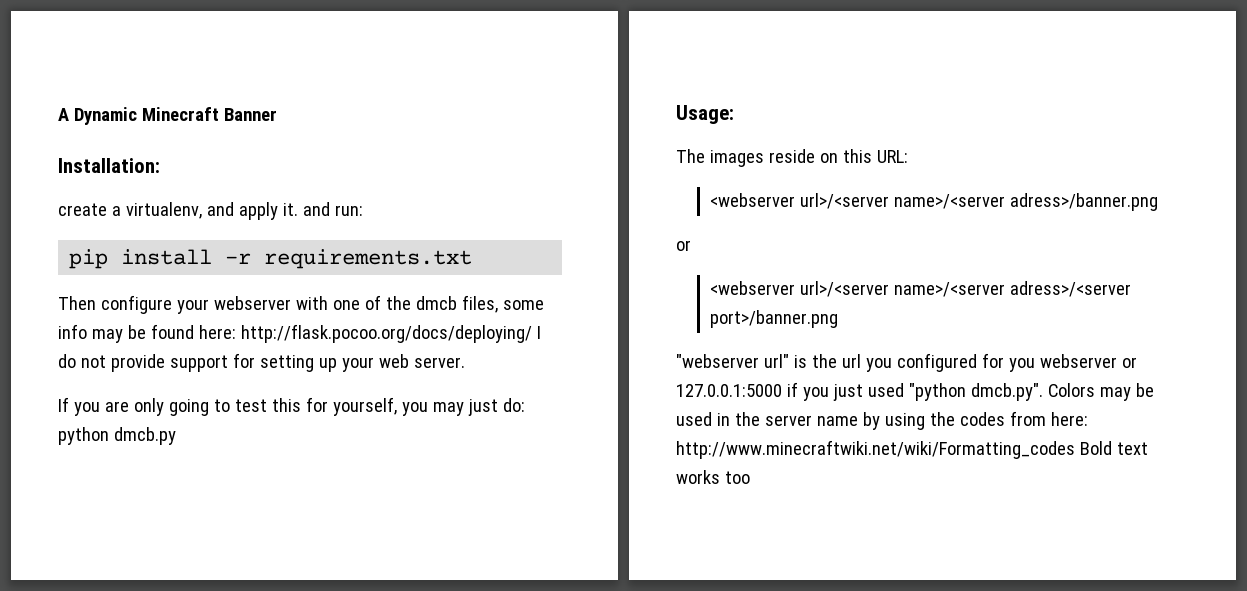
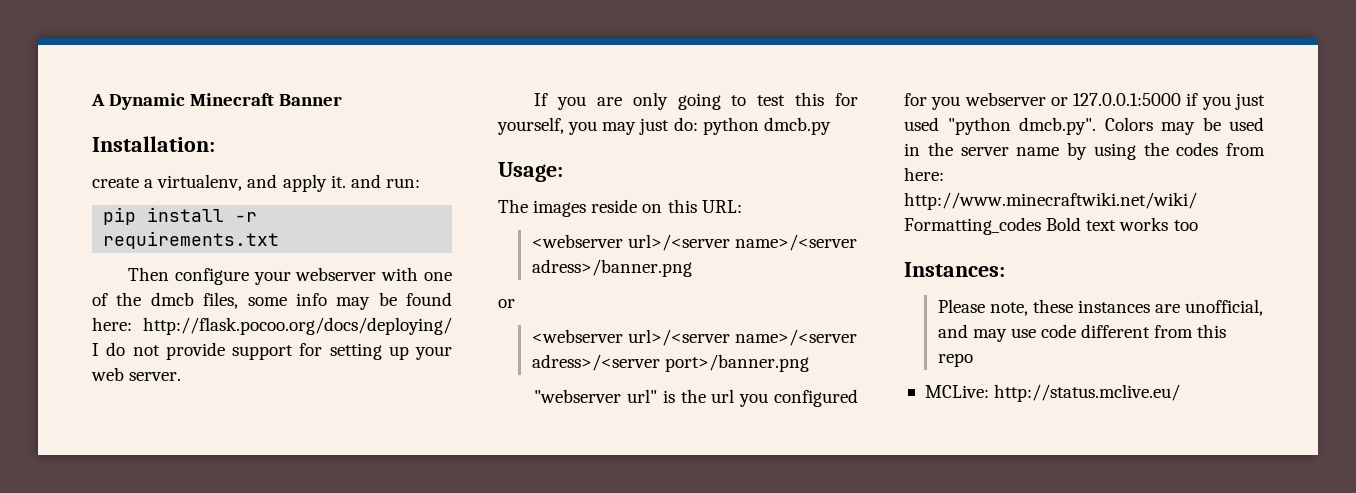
(750, 477) none -> [904,262,1005,277] [937,299,1264,316] [937,324,1227,342] [937,353,973,367] [924,384,1181,402] // Instances: // Please note, these instances are unofficial, and may use code different from this repo // MCLive: http://status.mclive.eu/

